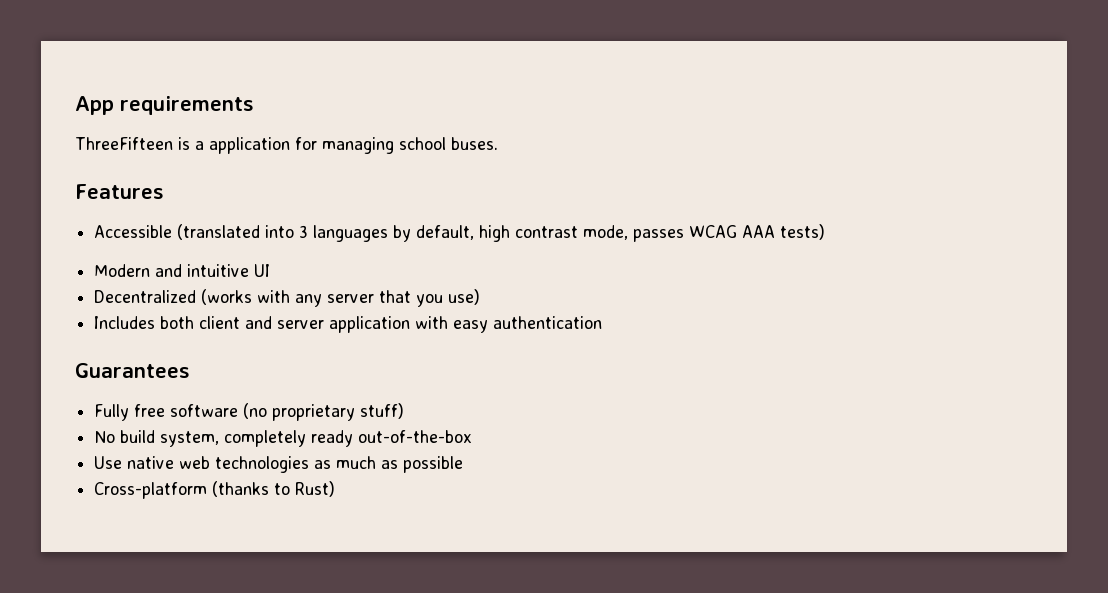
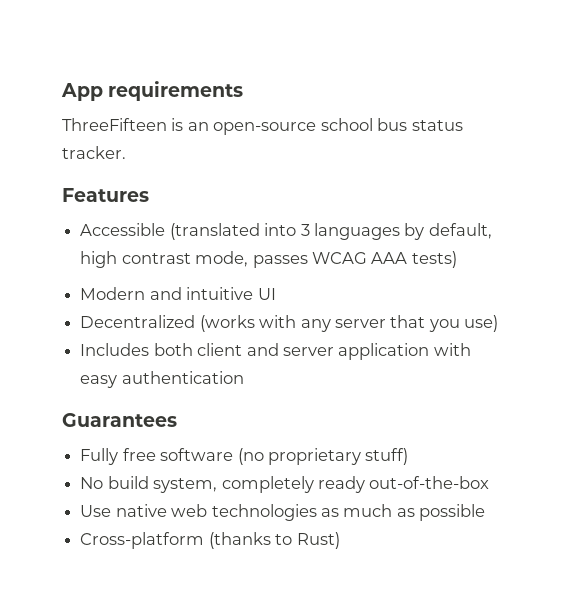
[195,137,498,154] a application for managing school buses. -> [187,118,463,135] [62,146,126,159] an open-source school bus status tracker.

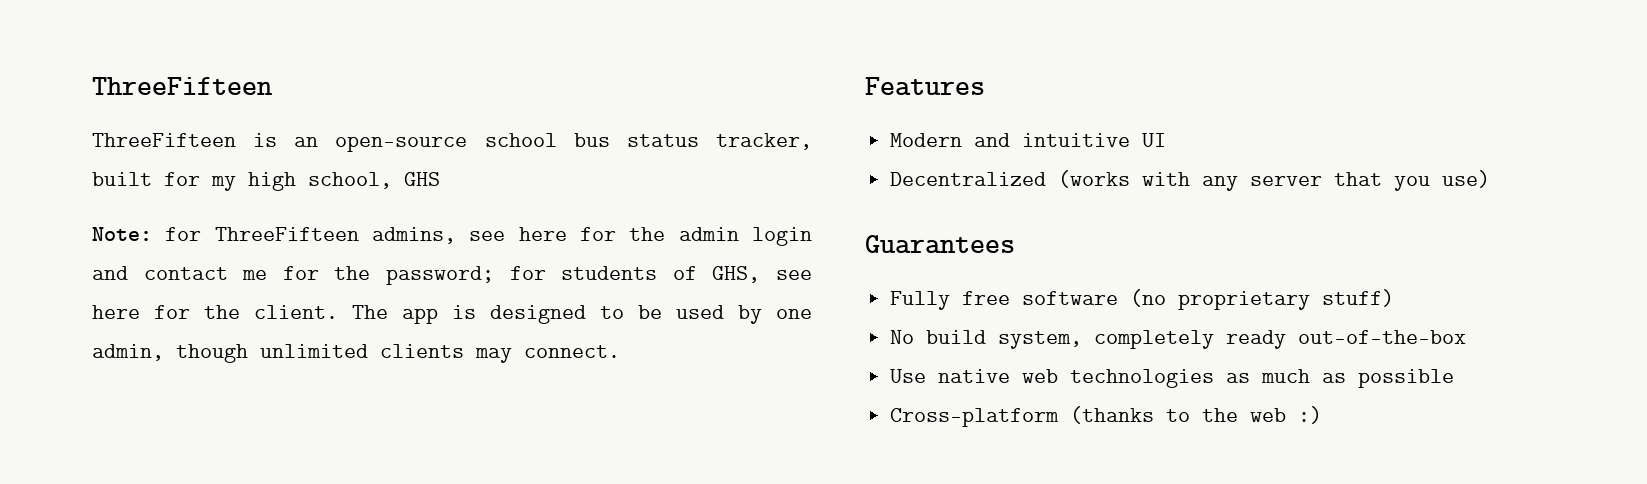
[61,81,244,101] App requirements -> [92,77,273,95] ThreeFifteen
[62,146,126,159] [62,188,149,202] [80,223,492,240] [80,251,457,268] tracker. // Features // Accessible (translated into 3 languages by default, high contrast mode, passes WCAG AAA tests) -> [716,133,812,150] [92,172,440,191] [92,227,812,246] [92,266,813,285] [92,305,812,324] [92,344,620,363] [865,77,985,96] tracker, built for my high school, GHS // Note: for ThreeFifteen admins, see here for the admin login and contact me for the password; for students of GHS, see here for the client. The app is designed to be used by one admin, though unlimited clients may connect. // Features
[80,343,471,360] [80,371,244,388] // Includes both client and server application with easy authentication -> (1491, 179) none
[296,532,340,549] Rust) -> [1202,406,1323,424] the web :)

